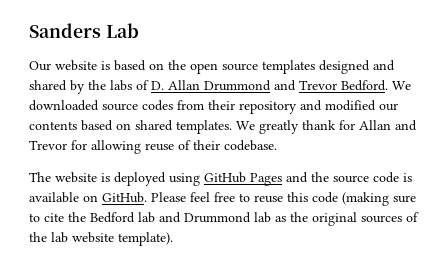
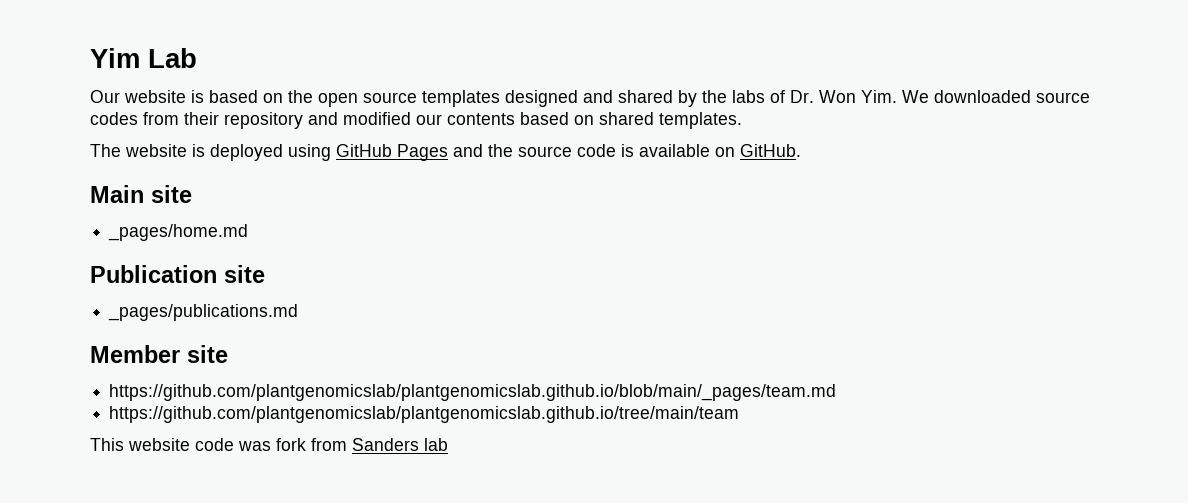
[29,23,101,38] Sanders -> [90,48,140,68] Yim
[151,80,388,91] D. Allan Drummond and Trevor Bedford. -> [790,90,897,103] Dr. Won Yim.
[236,120,417,134] [29,140,277,154] We greatly thank for Allan and Trevor for allowing reuse of their codebase. -> (742, 120) none
[151,192,416,206] [29,212,419,226] [29,232,173,246] Please feel free to reuse this code (making sure to cite the Bedford lab and Drummond lab as the original sources of the lab website template). -> [90,185,192,203] [108,224,249,241] [90,265,265,283] [108,304,299,321] [90,345,228,363] [109,384,837,401] [109,406,740,423] [90,438,448,451] // Main site // _pages/home.md // Publication site // _pages/publications.md // Member site // https://github.com/plantgenomicslab/plantgenomicslab.github.io/blob/main/_pages/team.md // https://github.com/plantgenomicslab/plantgenomicslab.github.io/tree/main/team // This website code was fork from Sanders lab

